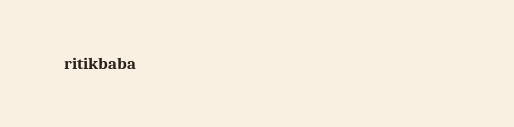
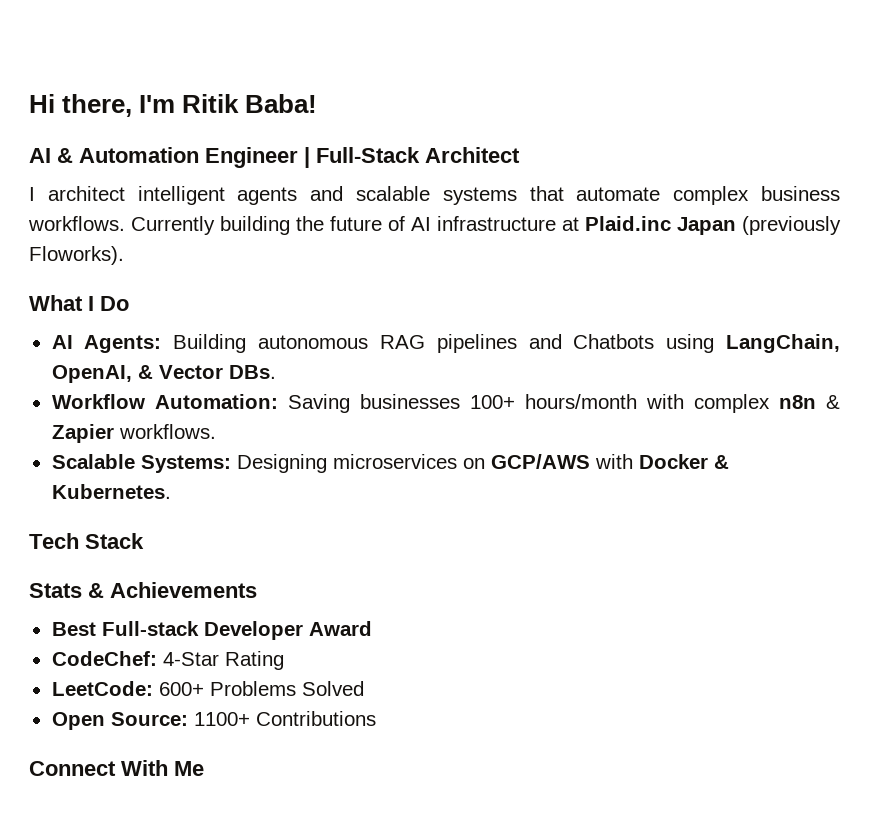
[64,57,136,69] ritikbaba -> [29,94,318,117] [29,147,520,168] [29,186,840,205] [28,216,841,235] [29,246,124,265] [29,295,129,311] [51,334,840,353] [51,365,276,383] [51,394,840,413] [51,424,216,443] [51,454,729,473] [51,484,171,499] [29,533,144,549] [29,582,257,598] [51,621,372,640] [51,651,284,670] [51,681,364,696] [51,711,376,730] [29,760,204,776] Hi there, I'm Ritik Baba! // AI & Automation Engineer | Full-Stack Architect // I architect intelligent agents and scalable systems that automate complex business workflows. Currently building the future of AI infrastructure at Plaid.inc Japan (previously Floworks). // What I Do // AI Agents: Building autonomous RAG pipelines and Chatbots using LangChain, OpenAI, & Vector DBs. // Workflow Automation: Saving businesses 100+ hours/month with complex n8n & Zapier workflows. // Scalable Systems: Designing microservices on GCP/AWS with Docker & Kubernetes. // Tech Stack // Stats & Achievements // Best Full-stack Developer Award // CodeChef: 4-Star Rating // LeetCode: 600+ Problems Solved // Open Source: 1100+ Contributions // Connect With Me

